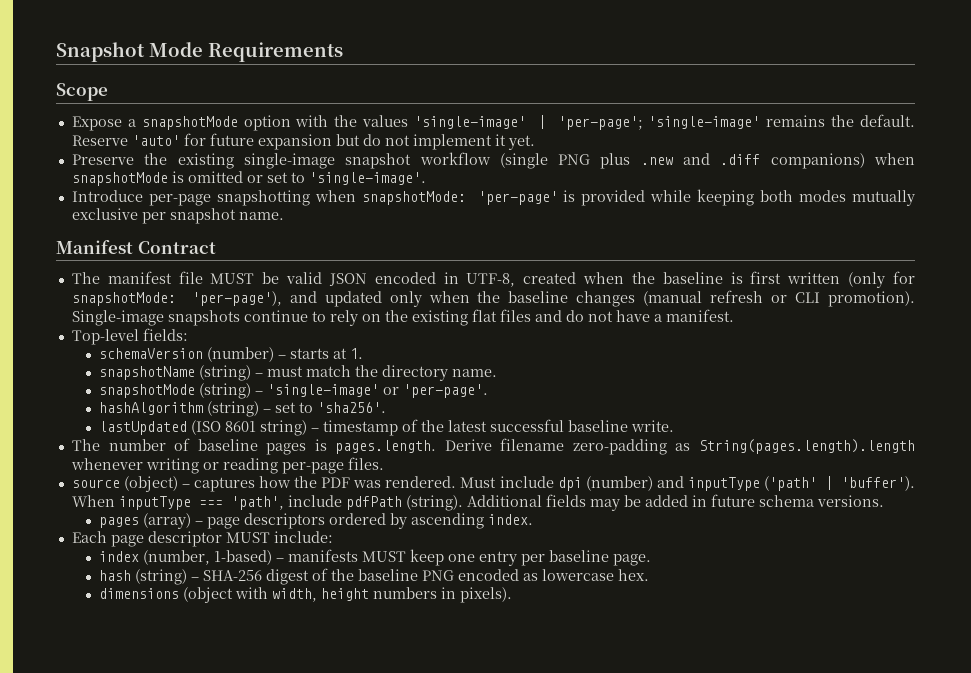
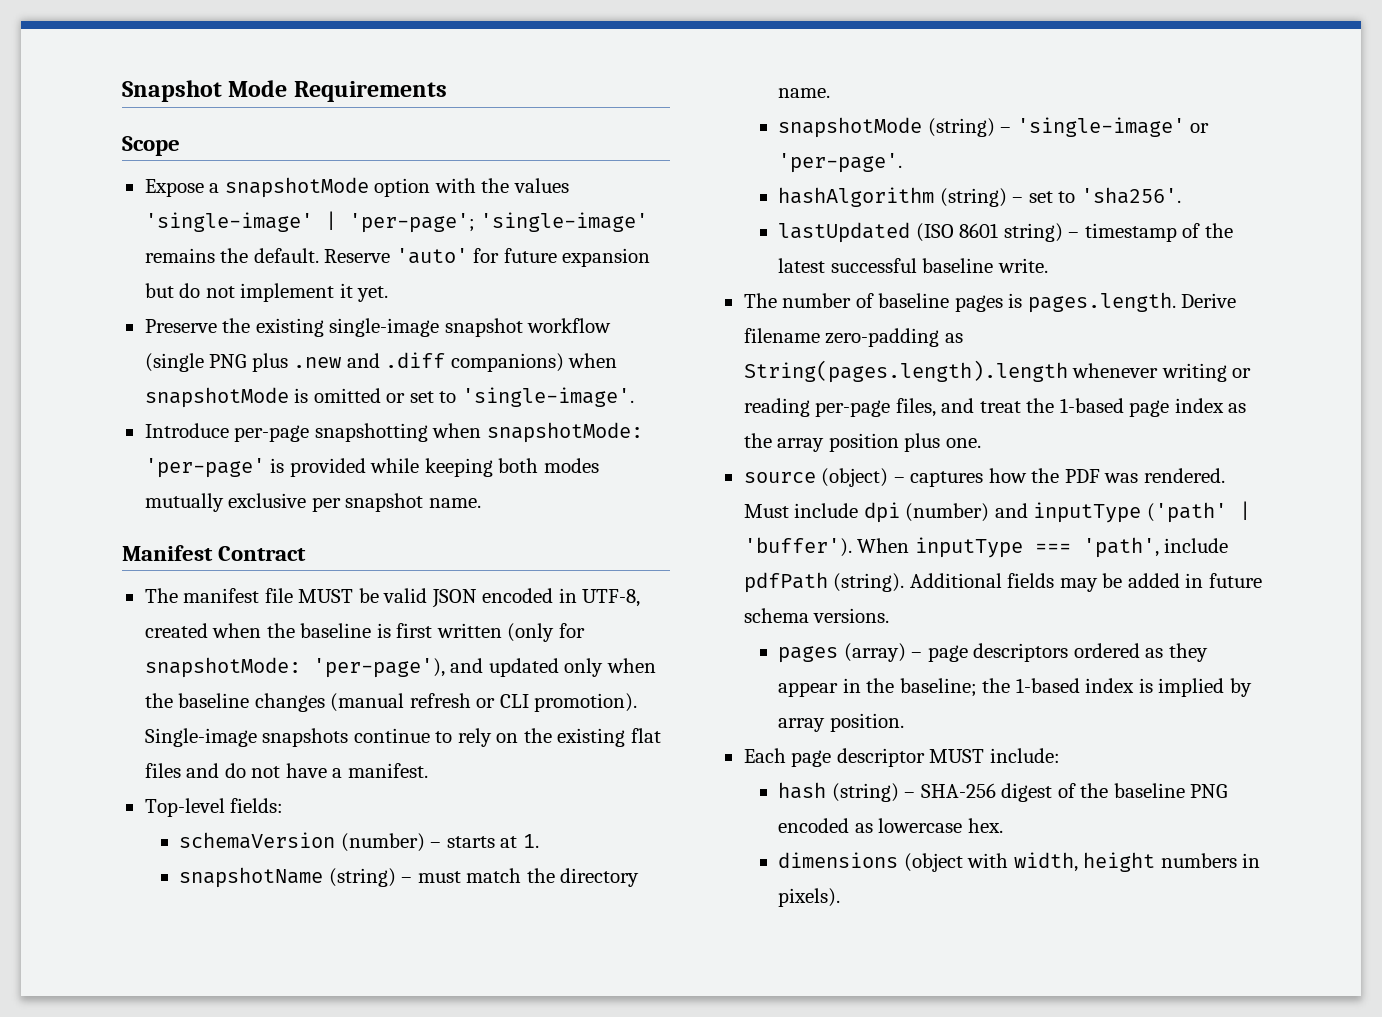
[347,457,384,470] files. -> [895,398,1247,417] [743,433,981,452] files, and treat the 1-based page index as the array position plus one.
[389,513,533,529] by ascending index. -> [1145,643,1208,662] [778,678,1252,697] [778,713,904,732] as they appear in the baseline; the 1-based index is implied by array position.
[98,549,651,566] // index (number, 1-based) – manifests MUST keep one entry per baseline page. -> (1060, 755) none

